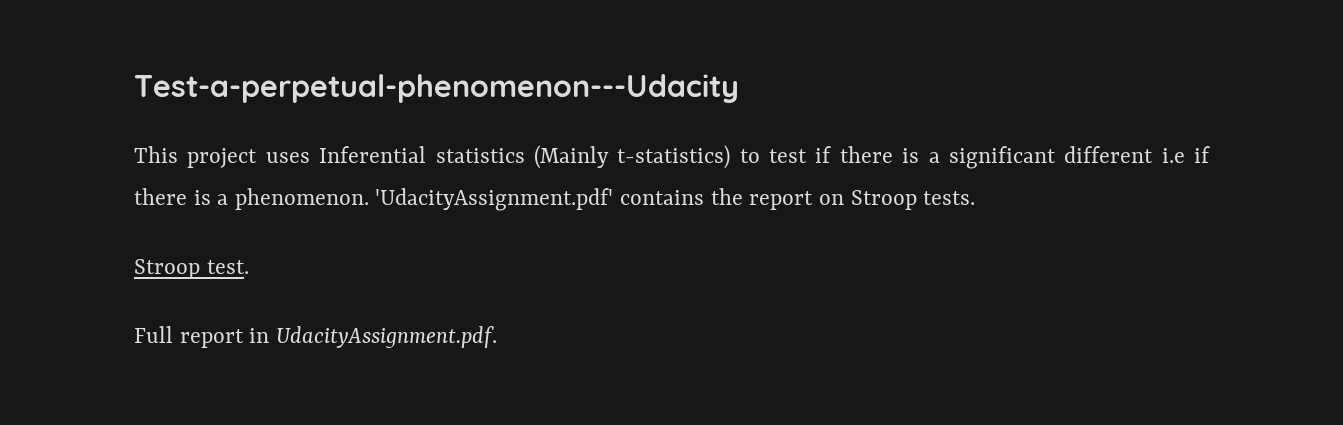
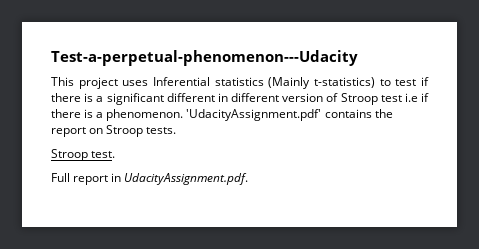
(1154, 154) none -> [217,93,402,105] in different version of Stroop test

